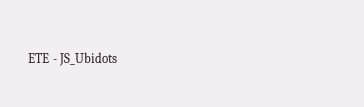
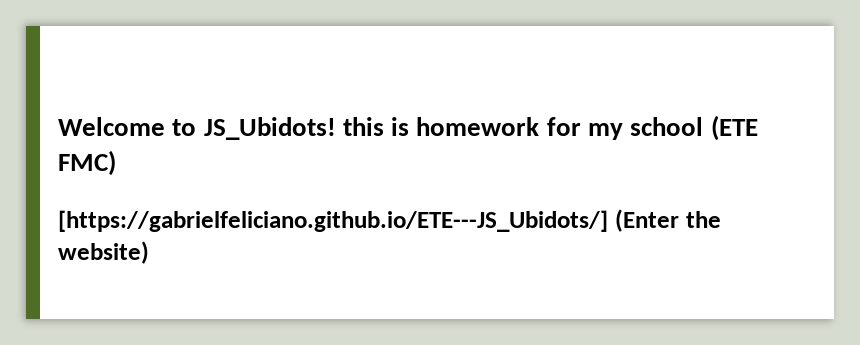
[28,52,118,66] ETE - JS_Ubidots -> [58,115,758,141] [58,150,116,176] [58,209,721,232] [58,241,149,264] Welcome to JS_Ubidots! this is homework for my school (ETE FMC) // [https://gabrielfeliciano.github.io/ETE---JS_Ubidots/] (Enter the website)

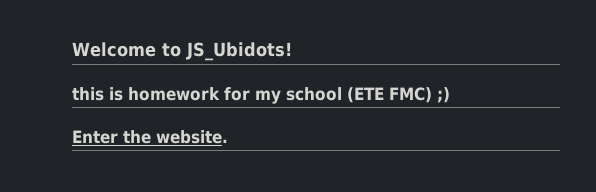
(336, 128) none -> (292, 51) //
[58,209,721,232] [58,241,149,264] // [https://gabrielfeliciano.github.io/ETE---JS_Ubidots/] (Enter the website) -> [437,87,450,103] [72,130,228,144] ;) // Enter the website.

